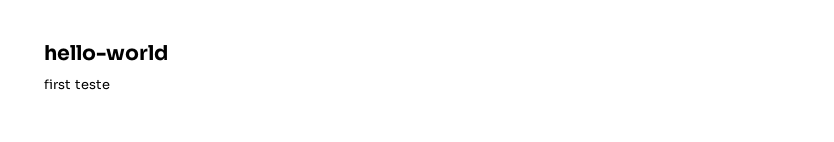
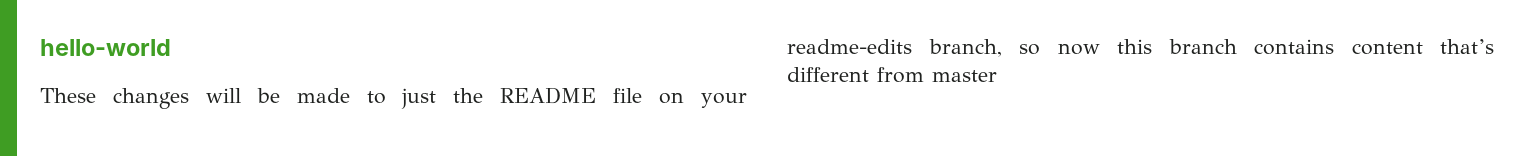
[44,79,110,90] first teste -> [40,87,747,109] [787,39,1494,57] [787,67,997,83] These changes will be made to just the README file on your readme-edits branch, so now this branch contains content that’s different from master

